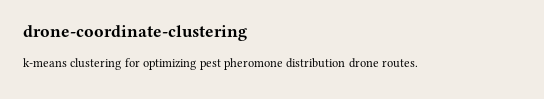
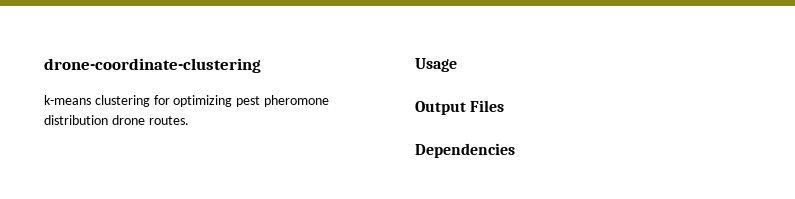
(418, 63) none -> [415,58,457,72] [415,100,505,115] [415,143,515,158] // Usage // Output Files // Dependencies

